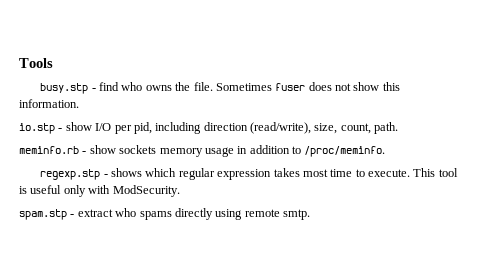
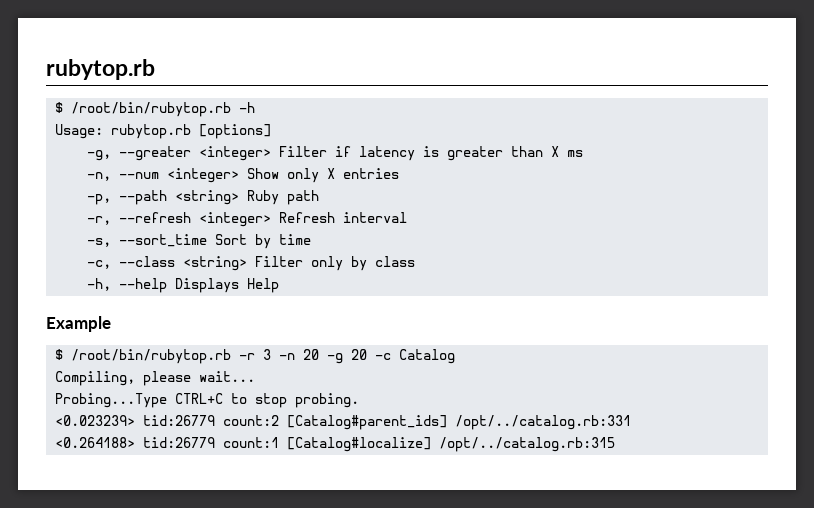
[19,58,53,68] [40,82,400,94] [19,99,79,108] [19,122,399,134] [19,145,386,157] [40,168,458,180] [19,185,180,197] [19,208,310,220] Tools // busy.stp - find who owns the file. Sometimes fuser does not show this information. // io.stp - show I/O per pid, including direction (read/write), size, count, path. // meminfo.rb - show sockets memory usage in addition to /proc/meminfo. // regexp.stp - shows which regular expression takes most time to execute. This tool is useful only with ModSecurity. // spam.stp - extract who spams directly using remote smtp. -> [46,59,155,80] [54,102,255,117] [54,124,271,139] [86,146,583,161] [86,168,399,183] [86,190,319,205] [86,212,407,227] [86,234,311,249] [86,256,415,271] [86,278,279,293] [46,316,111,332] [54,349,455,364] [54,371,255,386] [54,393,359,408] [54,415,631,430] [54,437,615,452] rubytop.rb // $ /root/bin/rubytop.rb -h // Usage: rubytop.rb [options] // -g, --greater <integer> Filter if latency is greater than X ms // -n, --num <integer> Show only X entries // -p, --path <string> Ruby path // -r, --refresh <integer> Refresh interval // -s, --sort_time Sort by time // -c, --class <string> Filter only by class // -h, --help Displays Help // Example // $ /root/bin/rubytop.rb -r 3 -n 20 -g 20 -c Catalog // Compiling, please wait... // Probing...Type CTRL+C to stop probing. // <0.023239> tid:26779 count:2 [Catalog#parent_ids] /opt/../catalog.rb:331 // <0.264188> tid:26779 count:1 [Catalog#localize] /opt/../catalog.rb:315

